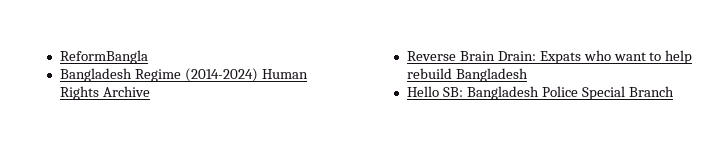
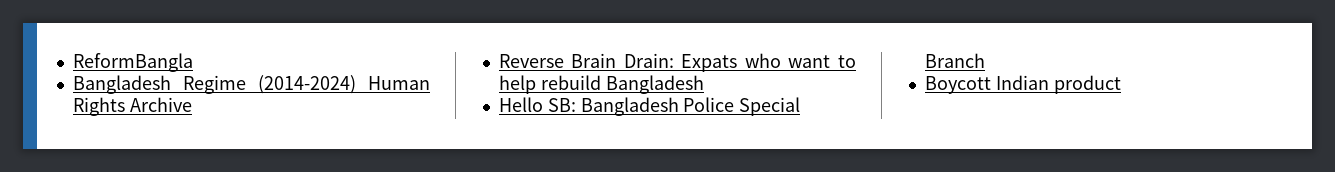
(674, 91) none -> [924,75,1121,94] // Boycott Indian product

